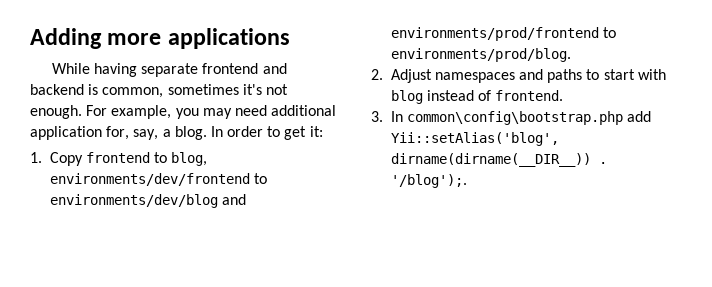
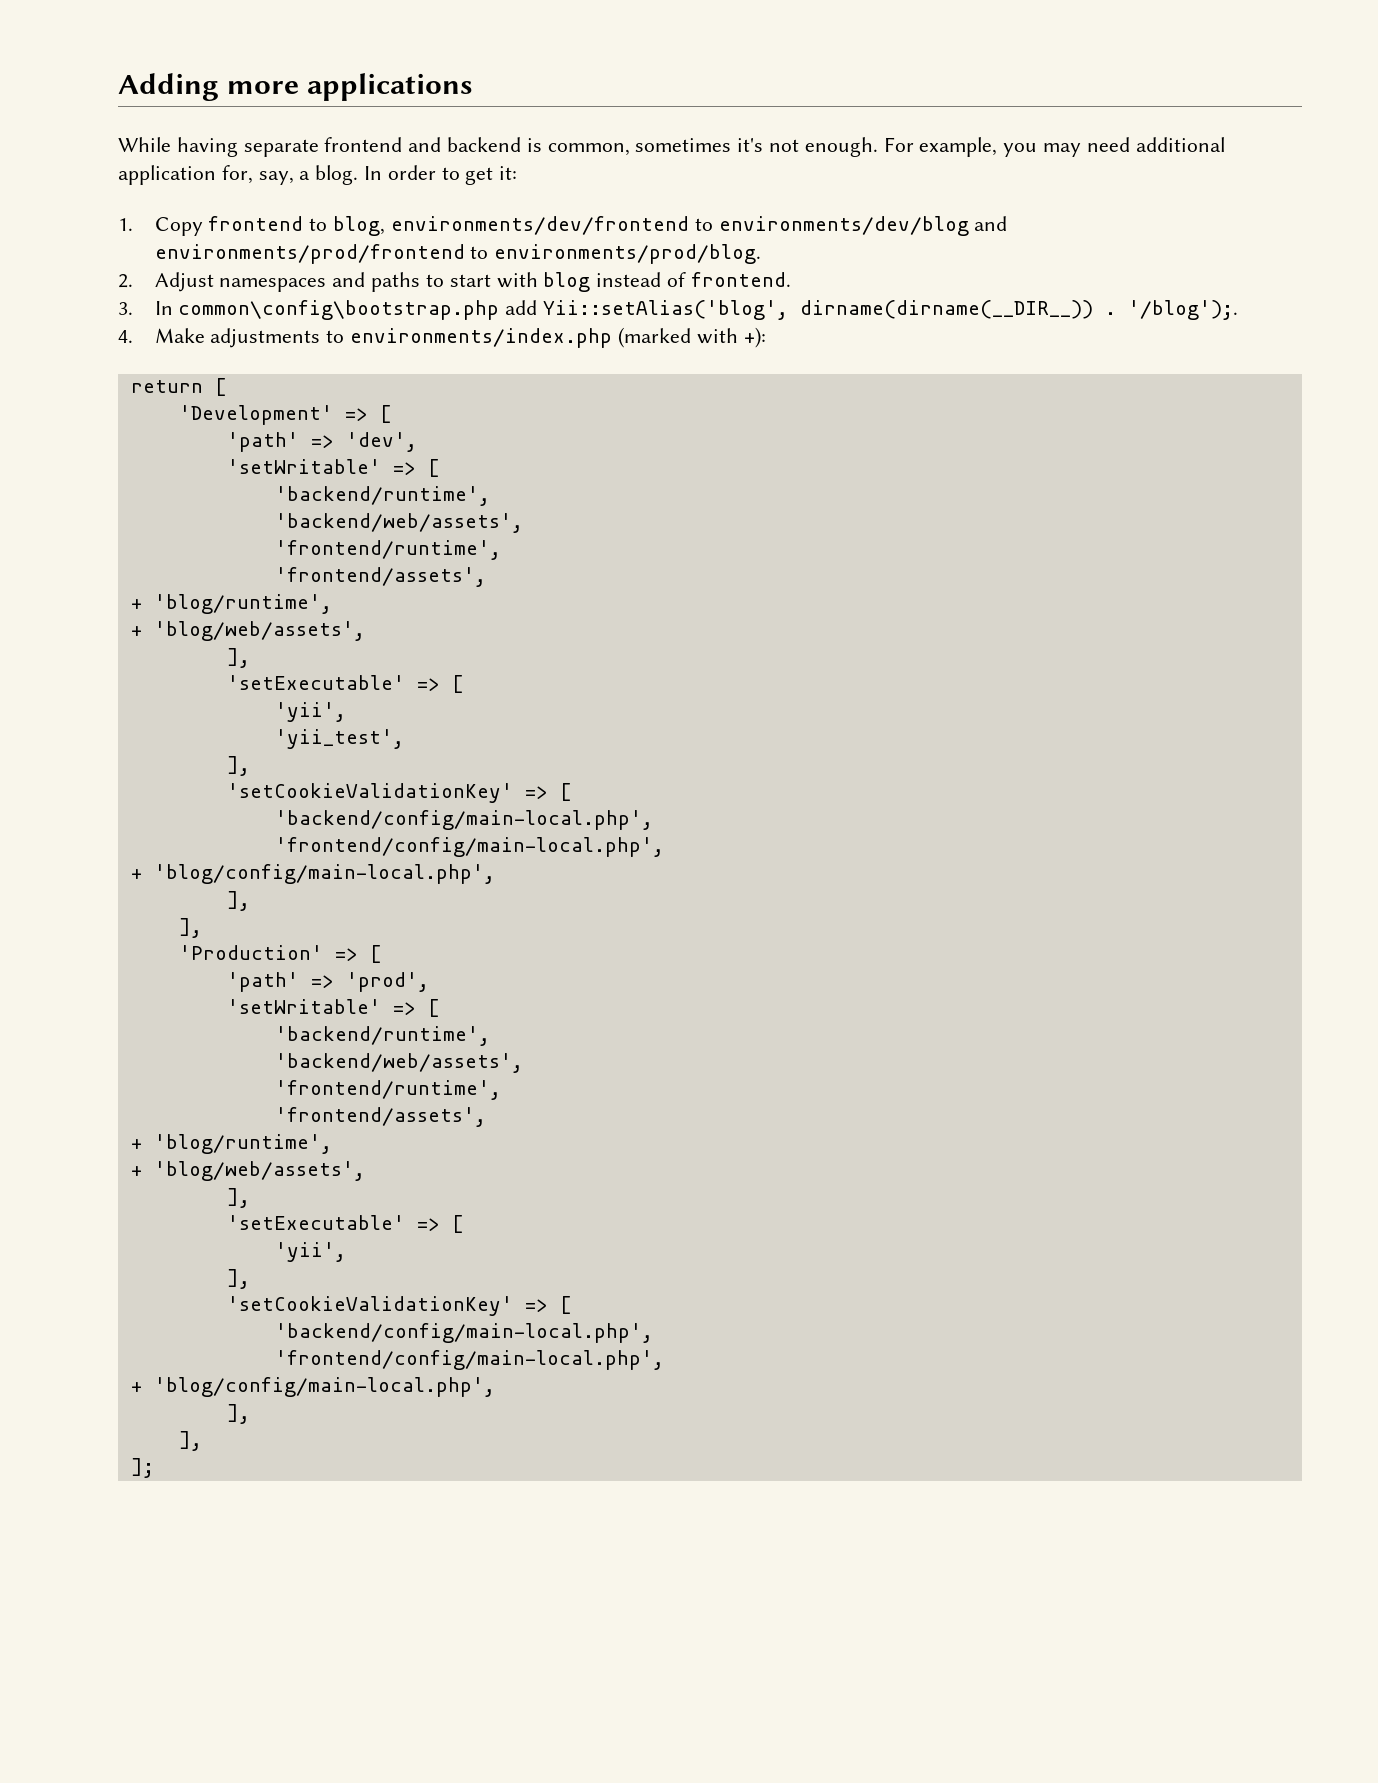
(467, 181) none -> [118,327,766,348] [130,378,227,396] [178,405,392,425] [226,432,417,452] [226,459,440,477] [274,486,490,506] [274,513,523,533] [274,540,501,560] [274,567,486,587] [130,594,332,614] [130,621,365,641] [226,648,250,668] [226,675,464,693] [274,702,346,722] [274,729,404,749] [226,756,250,776] [226,783,572,803] [274,810,653,830] [274,837,664,857] [130,864,495,884] [226,891,250,911] [178,918,202,938] [178,945,382,963] [226,972,429,992] [226,999,440,1017] [274,1026,490,1046] [274,1053,523,1073] [274,1080,501,1100] [274,1107,486,1127] [130,1134,332,1154] [130,1161,365,1181] [226,1188,250,1208] [226,1215,464,1233] [274,1242,346,1262] [226,1269,250,1289] [226,1296,572,1316] [274,1323,653,1343] [274,1350,664,1370] [130,1377,495,1397] [226,1404,250,1424] [178,1431,202,1451] [130,1458,154,1478] // 4. Make adjustments to environments/index.php (marked with +): // return [ // 'Development' => [ // 'path' => 'dev', // 'setWritable' => [ // 'backend/runtime', // 'backend/web/assets', // 'frontend/runtime', // 'frontend/assets', // + 'blog/runtime', // + 'blog/web/assets', // ], // 'setExecutable' => [ // 'yii', // 'yii_test', // ], // 'setCookieValidationKey' => [ // 'backend/config/main-local.php', // 'frontend/config/main-local.php', // + 'blog/config/main-local.php', // ], // ], // 'Production' => [ // 'path' => 'prod', // 'setWritable' => [ // 'backend/runtime', // 'backend/web/assets', // 'frontend/runtime', // 'frontend/assets', // + 'blog/runtime', // + 'blog/web/assets', // ], // 'setExecutable' => [ // 'yii', // ], // 'setCookieValidationKey' => [ // 'backend/config/main-local.php', // 'frontend/config/main-local.php', // + 'blog/config/main-local.php', // ], // ], // ];

